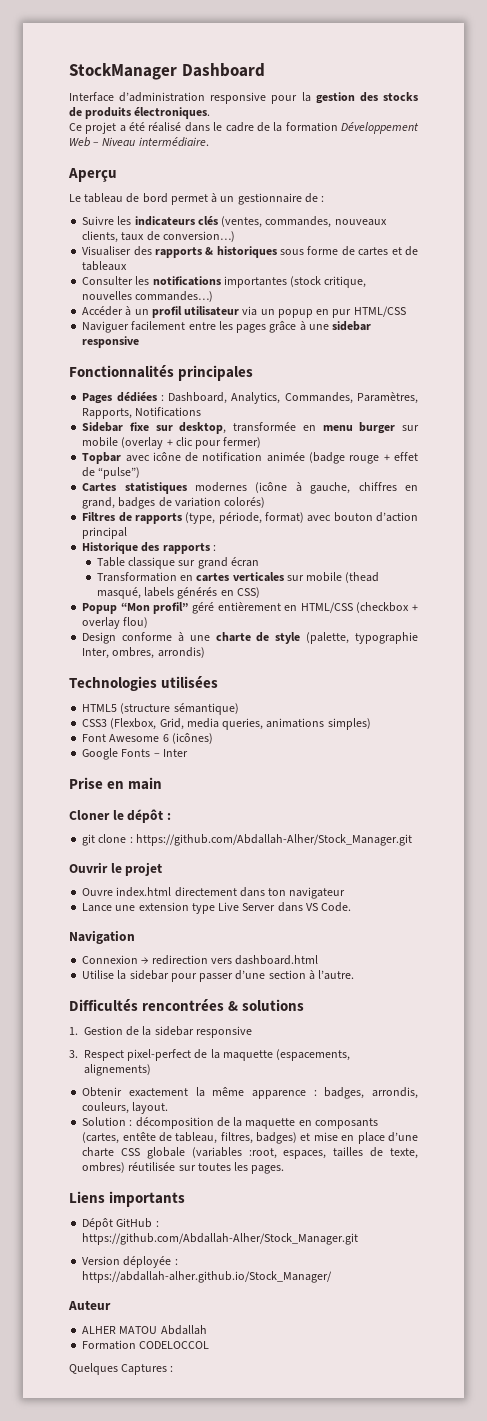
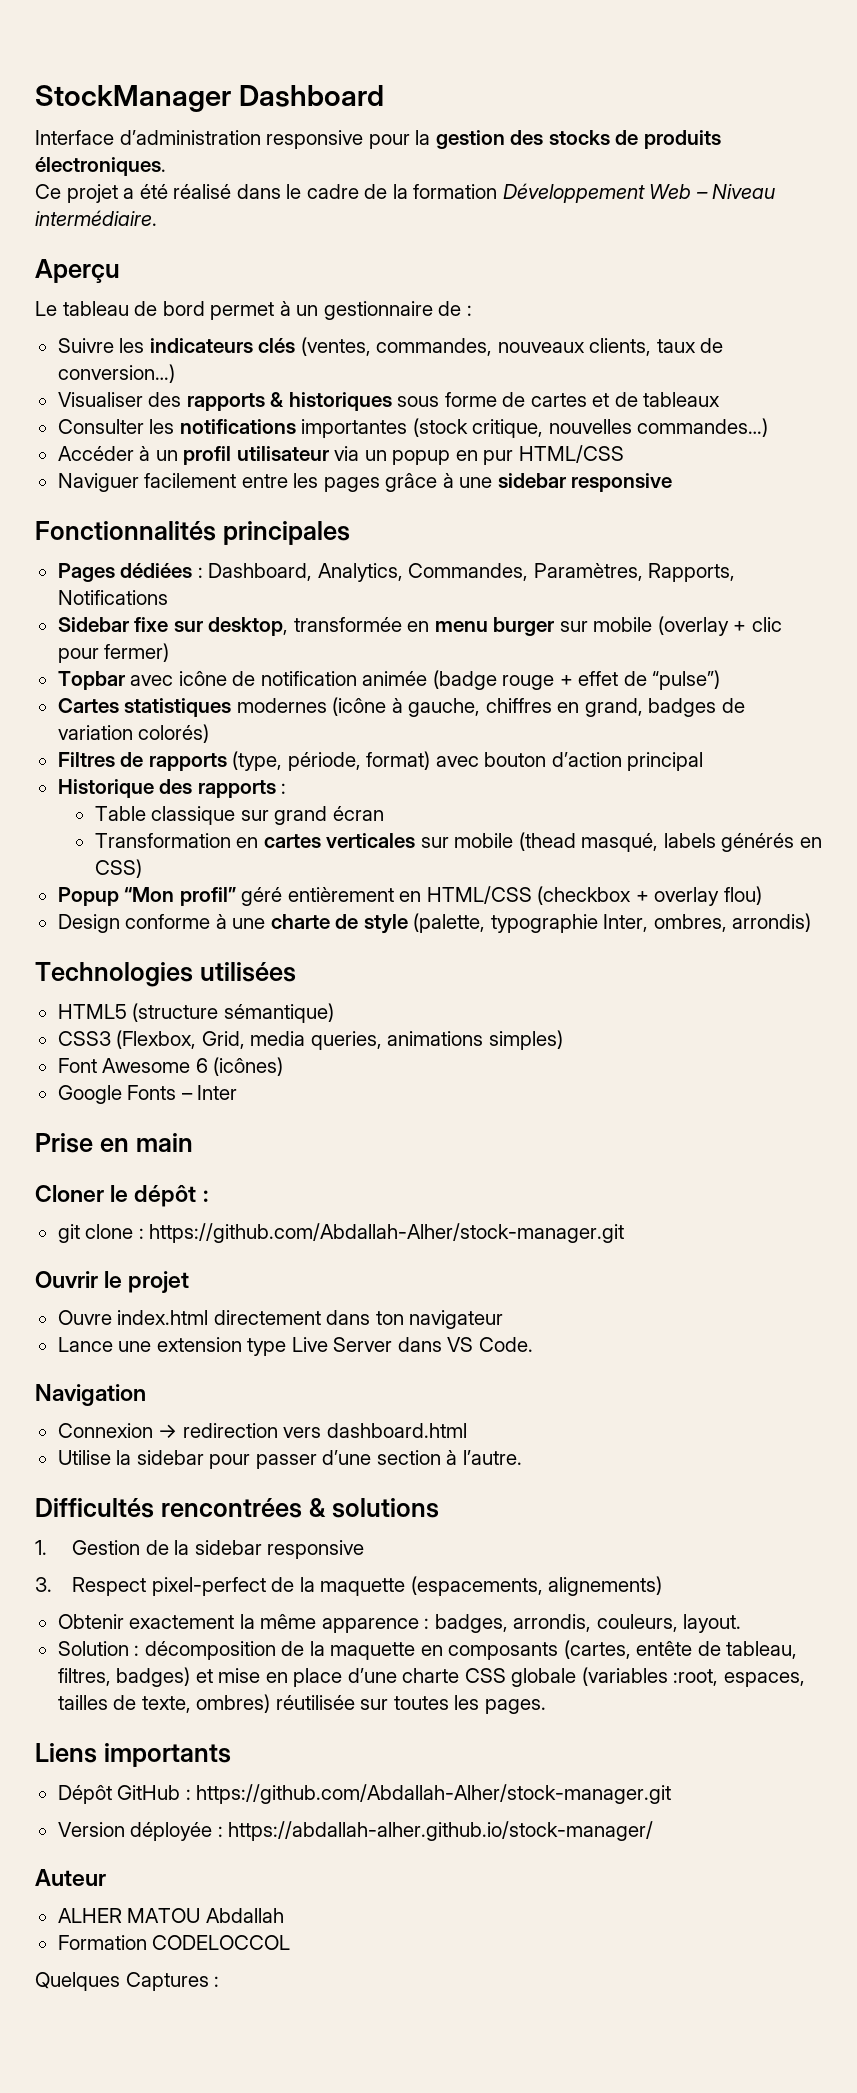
[135,834,412,846] https://github.com/Abdallah-Alher/Stock_Manager.git -> [149,1223,625,1243] https://github.com/Abdallah-Alher/stock-manager.git
[82,1233,359,1245] https://github.com/Abdallah-Alher/Stock_Manager.git -> [196,1784,672,1804] https://github.com/Abdallah-Alher/stock-manager.git
[82,1271,333,1283] https://abdallah-alher.github.io/Stock_Manager/ -> [228,1821,654,1841] https://abdallah-alher.github.io/stock-manager/

